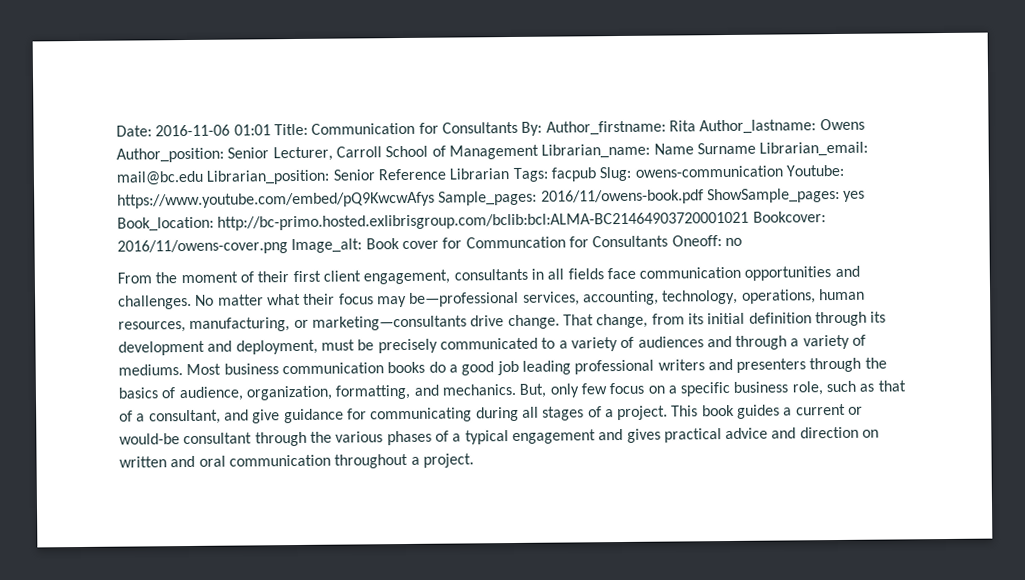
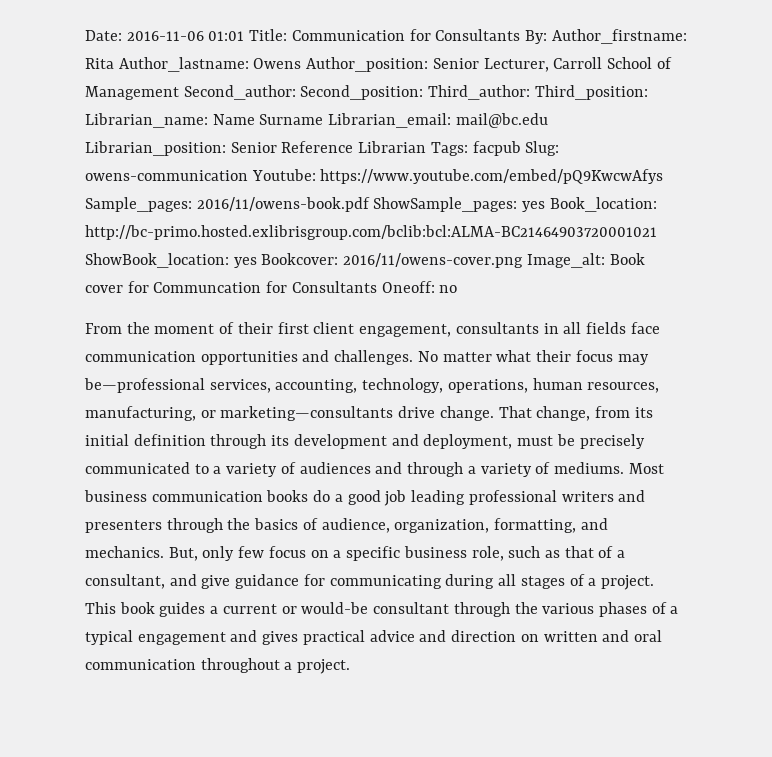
(539, 152) none -> [183,85,648,100] Second_author: Second_position: Third_author: Third_position:
(750, 221) none -> [85,253,257,268] ShowBook_location: yes

